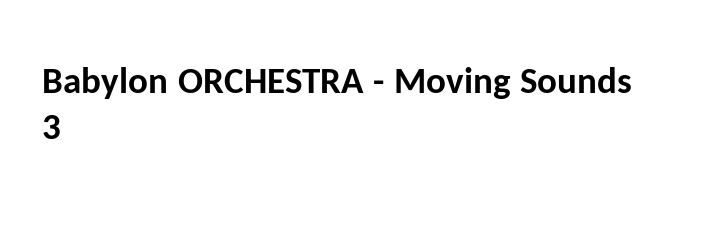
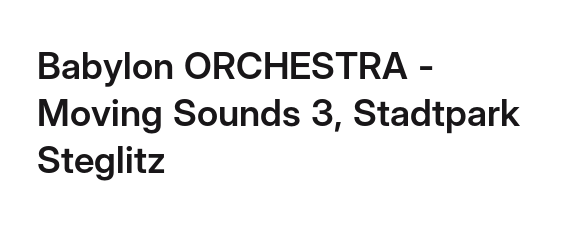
[42,115,61,139] 3 -> [310,99,520,134] [37,146,166,181] 3, Stadtpark Steglitz

